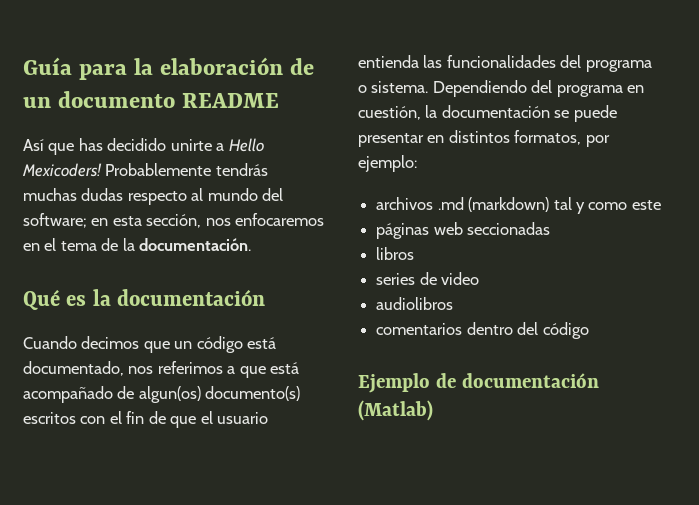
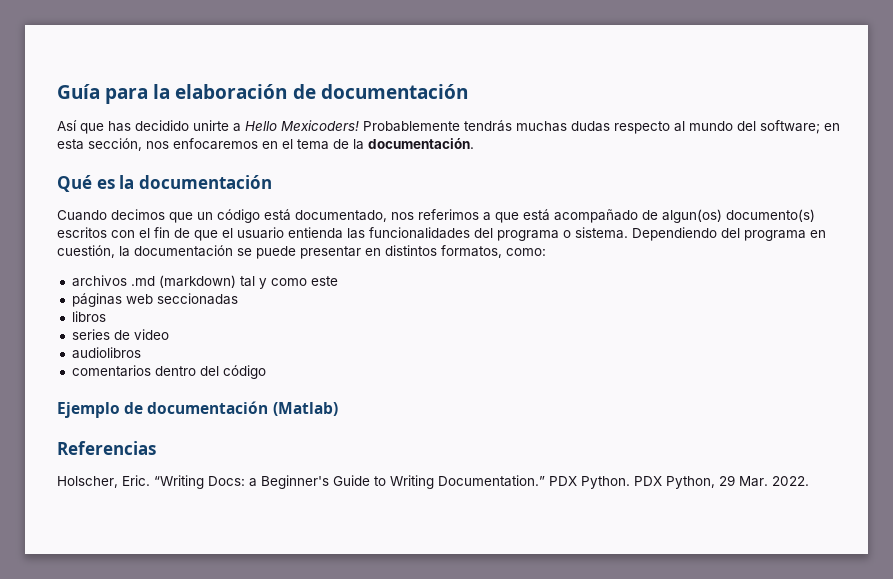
[23,91,279,108] un documento README -> [320,84,468,99] documentación
[585,135,610,147] [358,155,417,172] por ejemplo: -> [506,248,546,256] como:
(433, 410) none -> [57,441,156,455] [57,475,809,489] // Referencias // Holscher, Eric. “Writing Docs: a Beginner's Guide to Writing Documentation.” PDX Python. PDX Python, 29 Mar. 2022.

